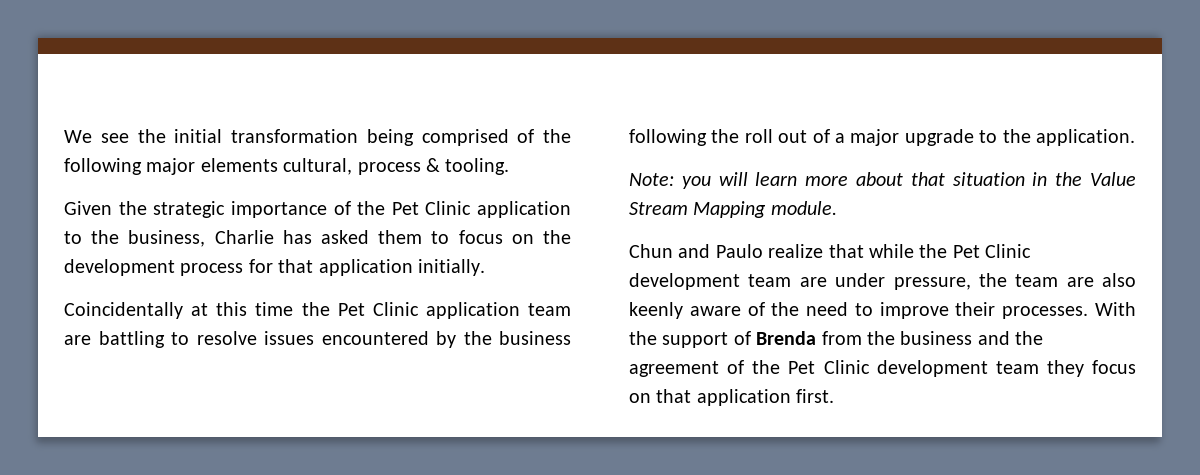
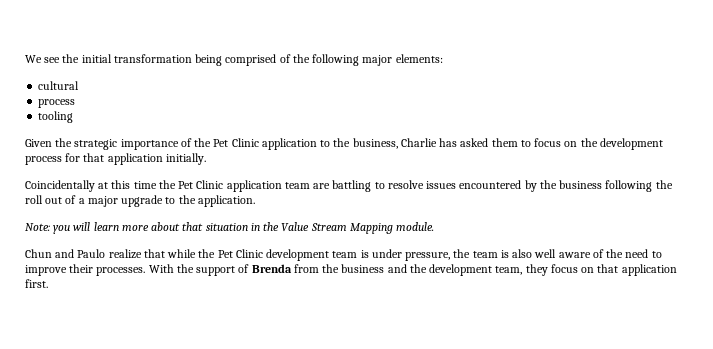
[200,158,510,175] elements cultural, process & tooling. -> [395,54,443,63] [38,81,80,90] [38,99,76,108] [38,111,74,123] elements: // cultural // process // tooling
[799,277,827,287] are -> [360,250,369,258] is
[1066,273,1136,287] [629,302,683,319] are also keenly -> [500,249,557,258] is also well
[629,360,1039,377] agreement of the Pet Clinic development team -> [429,264,523,276] development team,

